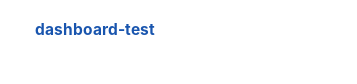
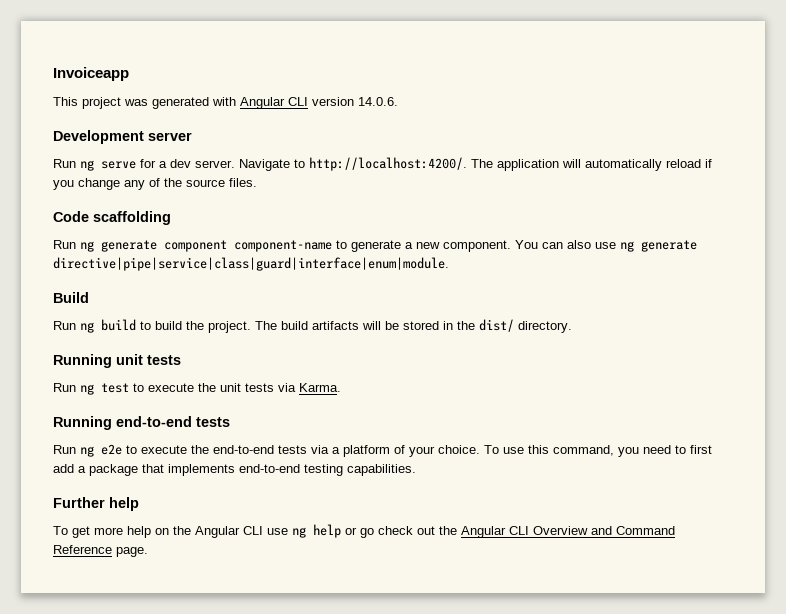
[35,23,155,35] dashboard-test -> [53,67,129,81] [53,97,398,109] [53,130,192,144] [53,157,712,171] [53,178,257,190] [53,211,171,225] [53,240,697,252] [53,257,449,271] [53,292,89,303] [53,319,572,333] [53,354,181,368] [53,383,341,395] [53,416,230,430] [53,444,712,457] [53,464,416,476] [53,497,139,511] [53,524,675,538] [53,545,148,557] Invoiceapp // This project was generated with Angular CLI version 14.0.6. // Development server // Run ng serve for a dev server. Navigate to http://localhost:4200/. The application will automatically reload if you change any of the source files. // Code scaffolding // Run ng generate component component-name to generate a new component. You can also use ng generate directive|pipe|service|class|guard|interface|enum|module. // Build // Run ng build to build the project. The build artifacts will be stored in the dist/ directory. // Running unit tests // Run ng test to execute the unit tests via Karma. // Running end-to-end tests // Run ng e2e to execute the end-to-end tests via a platform of your choice. To use this command, you need to first add a package that implements end-to-end testing capabilities. // Further help // To get more help on the Angular CLI use ng help or go check out the Angular CLI Overview and Command Reference page.

